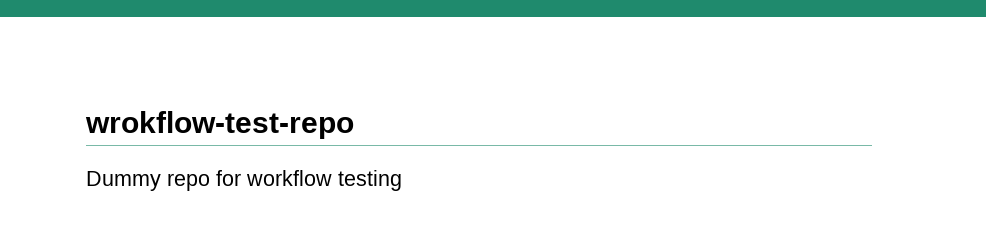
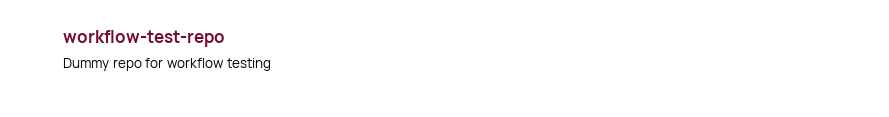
[85,111,354,139] wrokflow-test-repo -> [63,30,225,47] workflow-test-repo

